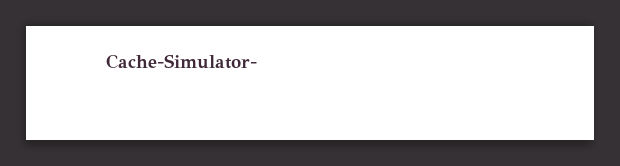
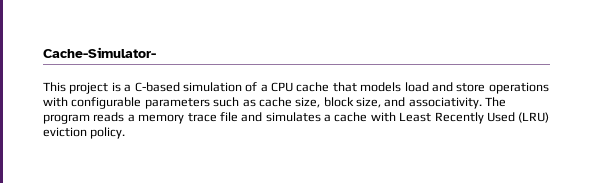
(257, 61) none -> [43,82,549,94] [43,97,507,109] [43,112,550,124] [43,127,126,139] // This project is a C-based simulation of a CPU cache that models load and store operations with configurable parameters such as cache size, block size, and associativity. The program reads a memory trace file and simulates a cache with Least Recently Used (LRU) eviction policy.

